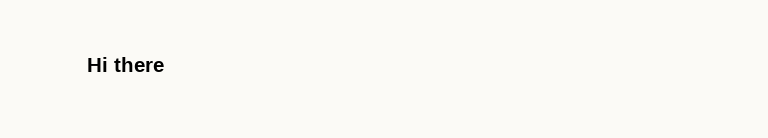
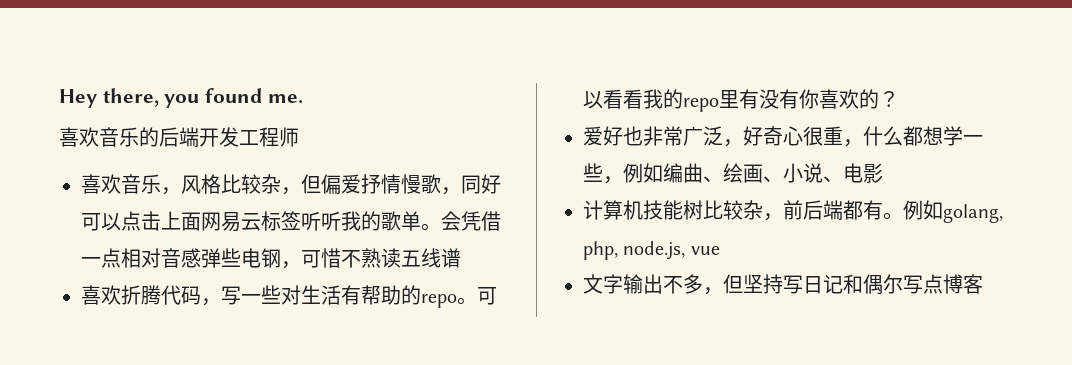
[87,57,164,72] Hi there -> [59,88,303,108] [59,127,299,147] [81,174,501,195] [81,211,501,232] [81,248,461,269] [81,285,497,308] [583,89,899,112] [583,126,983,147] [583,163,883,184] [583,200,1003,223] [583,241,720,260] [583,274,983,295] Hey there, you found me. // 喜欢音乐的后端开发工程师 // 喜欢音乐，风格比较杂，但偏爱抒情慢歌，同好可以点击上面网易云标签听听我的歌单。会凭借一点相对音感弹些电钢，可惜不熟读五线谱 // 喜欢折腾代码，写一些对生活有帮助的repo。可以看看我的repo里有没有你喜欢的？ // 爱好也非常广泛，好奇心很重，什么都想学一些，例如编曲、绘画、小说、电影 // 计算机技能树比较杂，前后端都有。例如golang, php, node.js, vue // 文字输出不多，但坚持写日记和偶尔写点博客

